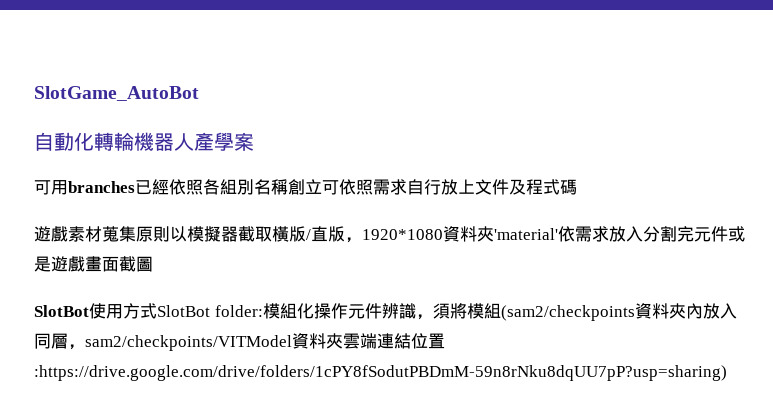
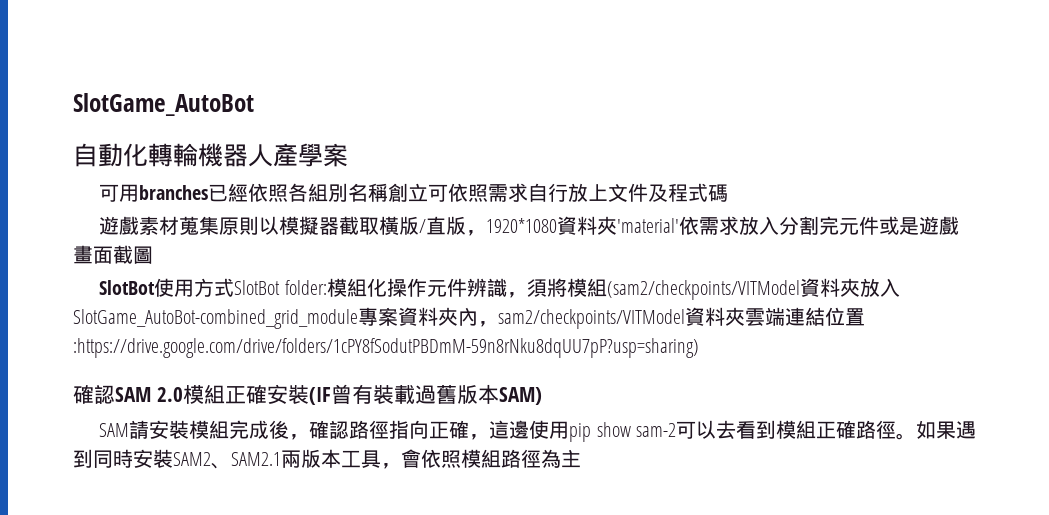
[500,303,737,321] [34,333,68,349] (sam2/checkpoints資料夾內放入同層 -> [606,278,900,300] [73,307,478,329] (sam2/checkpoints/VITModel資料夾放入SlotGame_AutoBot-combined_grid_module專案資料夾內
(727, 373) none -> [73,384,542,405] [99,420,976,442] [73,449,581,469] // 確認SAM 2.0模組正確安裝(IF曾有裝載過舊版本SAM) // SAM請安裝模組完成後，確認路徑指向正確，這邊使用pip show sam-2可以去看到模組正確路徑。如果遇到同時安裝SAM2、SAM2.1兩版本工具，會依照模組路徑為主

